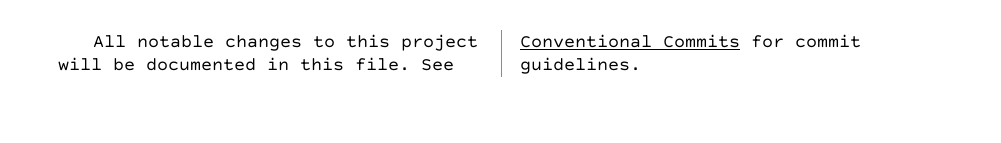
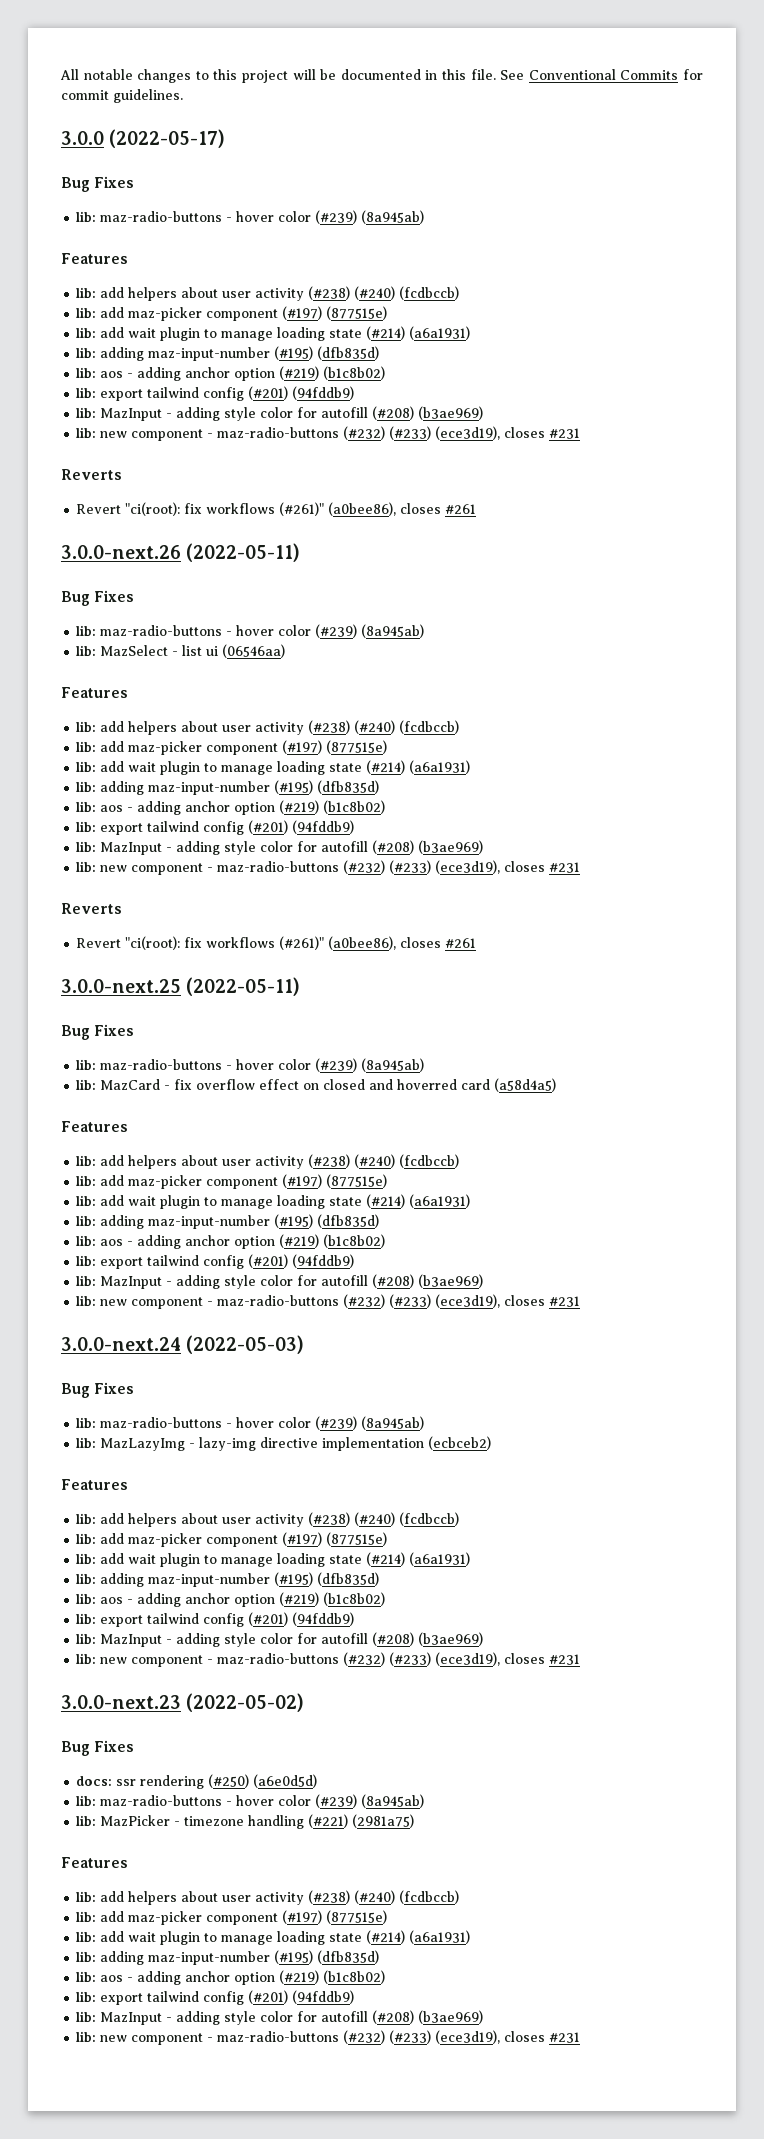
(641, 65) none -> [61,129,226,148] [61,176,135,192] [76,210,425,224] [61,253,128,264] [76,286,460,301] [76,306,388,321] [76,326,471,341] [76,346,380,361] [76,366,386,381] [76,386,355,401] [76,406,484,421] [76,426,581,441] [61,469,122,480] [76,502,477,516] [61,543,301,562] [61,590,135,606] [76,624,425,638] [76,644,286,658] [61,687,128,698] [76,720,460,735] [76,740,388,755] [76,760,471,775] [76,780,380,795] [76,800,386,815] [76,820,355,835] [76,840,484,855] [76,860,581,875] [61,903,122,914] [76,936,477,950] [61,977,301,996] [61,1024,135,1040] [76,1058,425,1072] [76,1078,557,1092] [61,1121,128,1132] [76,1154,460,1169] [76,1174,388,1189] [76,1194,471,1209] [76,1214,380,1229] [76,1234,386,1249] [76,1254,355,1269] [76,1274,484,1289] [76,1294,581,1309] [61,1335,305,1354] [61,1382,135,1398] [76,1416,425,1430] [76,1436,492,1451] [61,1479,128,1490] [76,1512,460,1527] [76,1532,388,1547] [76,1552,471,1567] [76,1572,380,1587] [76,1592,386,1607] [76,1612,355,1627] [76,1632,484,1647] [76,1652,581,1667] [61,1693,305,1712] [61,1740,135,1756] [76,1774,318,1789] [76,1794,425,1808] [76,1814,415,1829] [61,1857,128,1868] [76,1890,460,1905] [76,1910,388,1925] [76,1930,471,1945] [76,1950,380,1965] [76,1970,386,1985] [76,1990,355,2005] [76,2010,484,2025] [76,2030,581,2045] // 3.0.0 (2022-05-17) // Bug Fixes // lib: maz-radio-buttons - hover color (#239) (8a945ab) // Features // lib: add helpers about user activity (#238) (#240) (fcdbccb) // lib: add maz-picker component (#197) (877515e) // lib: add wait plugin to manage loading state (#214) (a6a1931) // lib: adding maz-input-number (#195) (dfb835d) // lib: aos - adding anchor option (#219) (b1c8b02) // lib: export tailwind config (#201) (94fddb9) // lib: MazInput - adding style color for autofill (#208) (b3ae969) // lib: new component - maz-radio-buttons (#232) (#233) (ece3d19), closes #231 // Reverts // Revert "ci(root): fix workflows (#261)" (a0bee86), closes #261 // 3.0.0-next.26 (2022-05-11) // Bug Fixes // lib: maz-radio-buttons - hover color (#239) (8a945ab) // lib: MazSelect - list ui (06546aa) // Features // lib: add helpers about user activity (#238) (#240) (fcdbccb) // lib: add maz-picker component (#197) (877515e) // lib: add wait plugin to manage loading state (#214) (a6a1931) // lib: adding maz-input-number (#195) (dfb835d) // lib: aos - adding anchor option (#219) (b1c8b02) // lib: export tailwind config (#201) (94fddb9) // lib: MazInput - adding style color for autofill (#208) (b3ae969) // lib: new component - maz-radio-buttons (#232) (#233) (ece3d19), closes #231 // Reverts // Revert "ci(root): fix workflows (#261)" (a0bee86), closes #261 // 3.0.0-next.25 (2022-05-11) // Bug Fixes // lib: maz-radio-buttons - hover color (#239) (8a945ab) // lib: MazCard - fix overflow effect on closed and hoverred card (a58d4a5) // Features // lib: add helpers about user activity (#238) (#240) (fcdbccb) // lib: add maz-picker component (#197) (877515e) // lib: add wait plugin to manage loading state (#214) (a6a1931) // lib: adding maz-input-number (#195) (dfb835d) // lib: aos - adding anchor option (#219) (b1c8b02) // lib: export tailwind config (#201) (94fddb9) // lib: MazInput - adding style color for autofill (#208) (b3ae969) // lib: new component - maz-radio-buttons (#232) (#233) (ece3d19), closes #231 // 3.0.0-next.24 (2022-05-03) // Bug Fixes // lib: maz-radio-buttons - hover color (#239) (8a945ab) // lib: MazLazyImg - lazy-img directive implementation (ecbceb2) // Features // lib: add helpers about user activity (#238) (#240) (fcdbccb) // lib: add maz-picker component (#197) (877515e) // lib: add wait plugin to manage loading state (#214) (a6a1931) // lib: adding maz-input-number (#195) (dfb835d) // lib: aos - adding anchor option (#219) (b1c8b02) // lib: export tailwind config (#201) (94fddb9) // lib: MazInput - adding style color for autofill (#208) (b3ae969) // lib: new component - maz-radio-buttons (#232) (#233) (ece3d19), closes #231 // 3.0.0-next.23 (2022-05-02) // Bug Fixes // docs: ssr rendering (#250) (a6e0d5d) // lib: maz-radio-buttons - hover color (#239) (8a945ab) // lib: MazPicker - timezone handling (#221) (2981a75) // Features // lib: add helpers about user activity (#238) (#240) (fcdbccb) // lib: add maz-picker component (#197) (877515e) // lib: add wait plugin to manage loading state (#214) (a6a1931) // lib: adding maz-input-number (#195) (dfb835d) // lib: aos - adding anchor option (#219) (b1c8b02) // lib: export tailwind config (#201) (94fddb9) // lib: MazInput - adding style color for autofill (#208) (b3ae969) // lib: new component - maz-radio-buttons (#232) (#233) (ece3d19), closes #231

